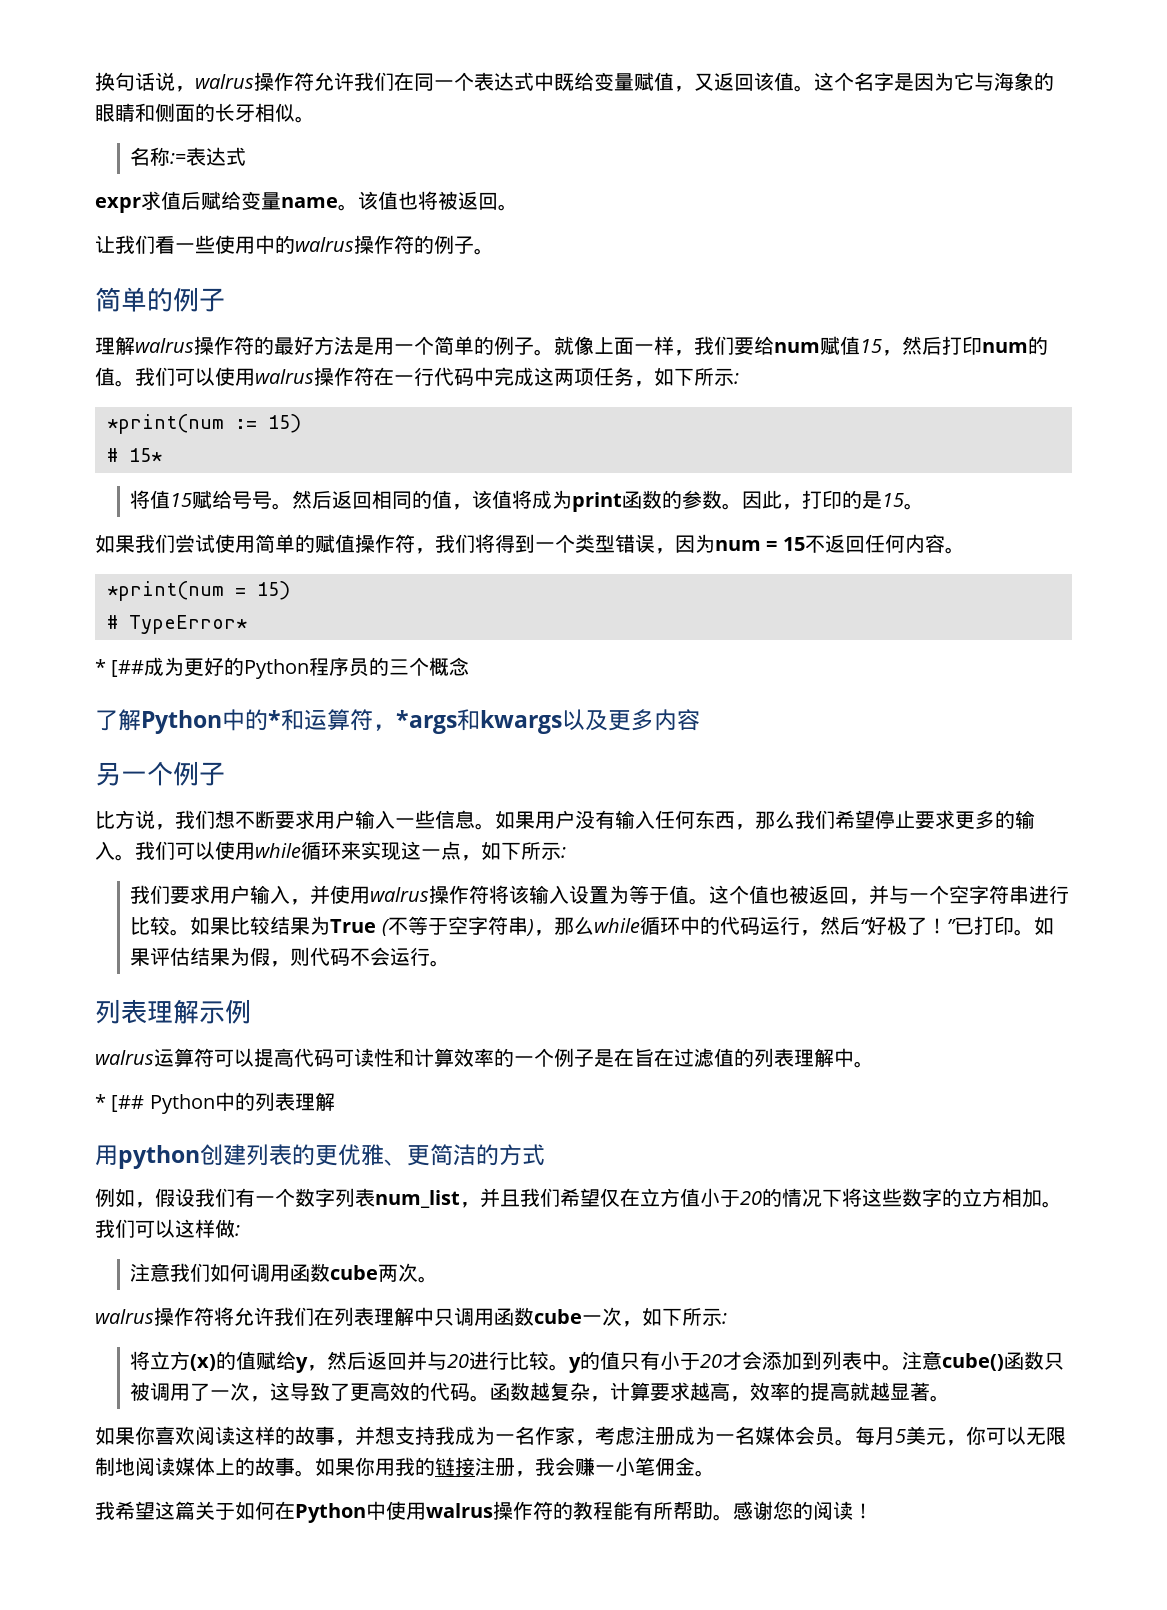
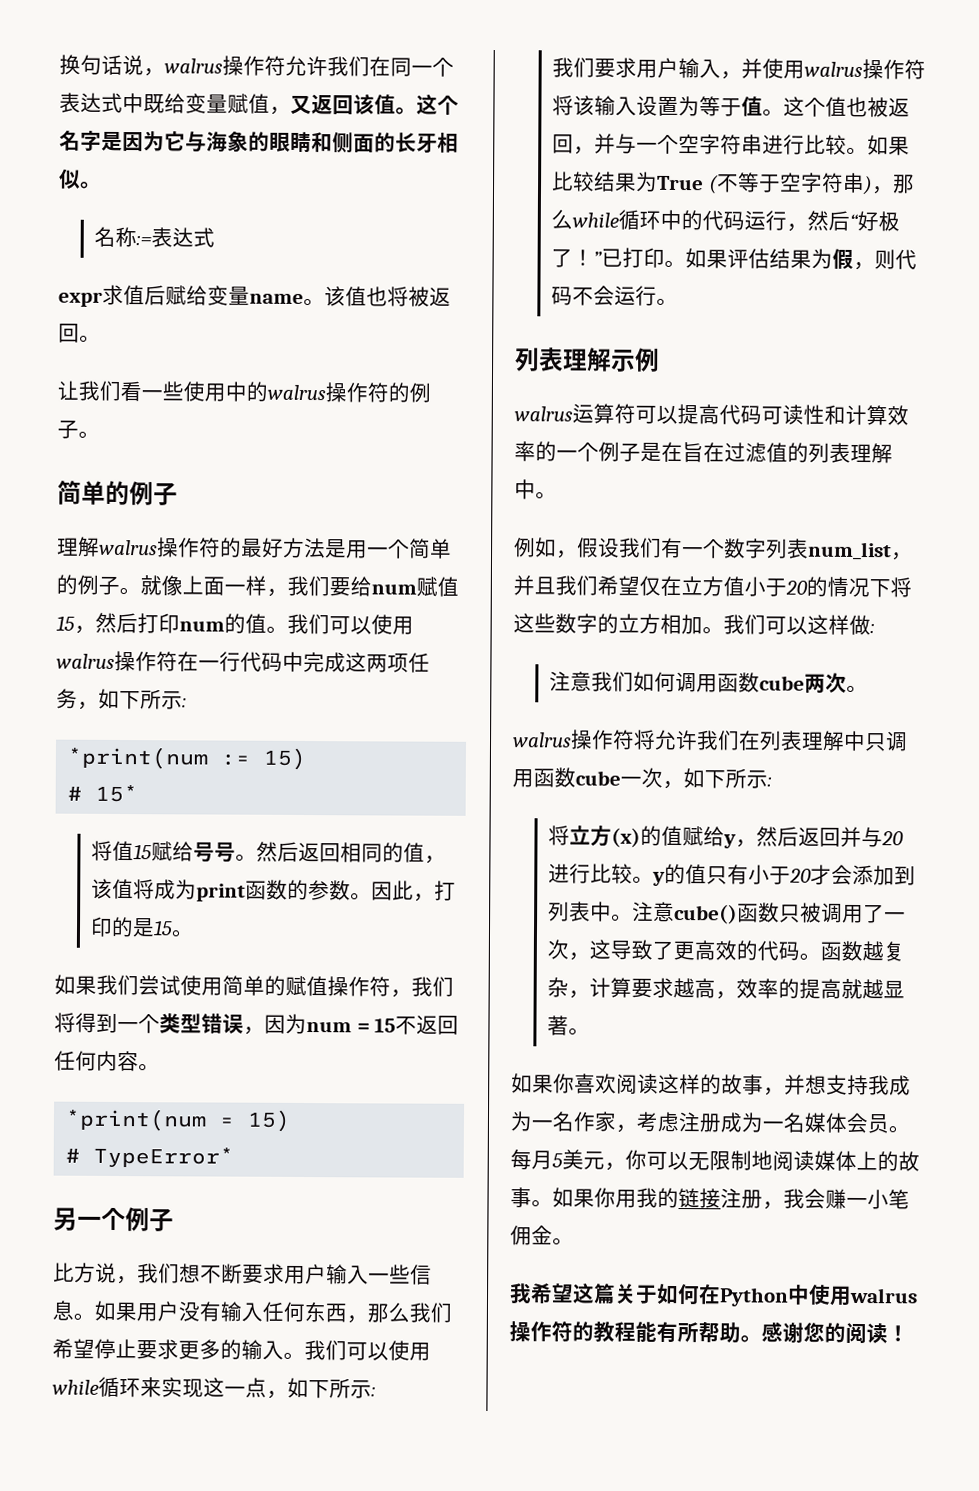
[95,657,470,679] [95,709,700,734] // * [##成为更好的Python程序员的三个概念 // 了解Python中的*和运算符，*args和kwargs以及更多内容 -> (235, 1157) none
[95,1092,335,1114] [95,1144,545,1169] // * [## Python中的列表理解 // 用python创建列表的更优雅、更简洁的方式 -> (557, 495) none

